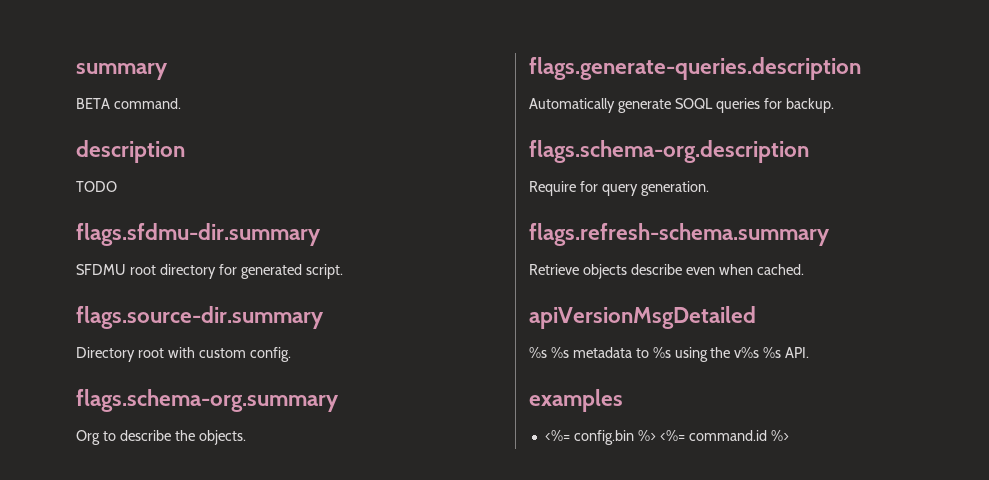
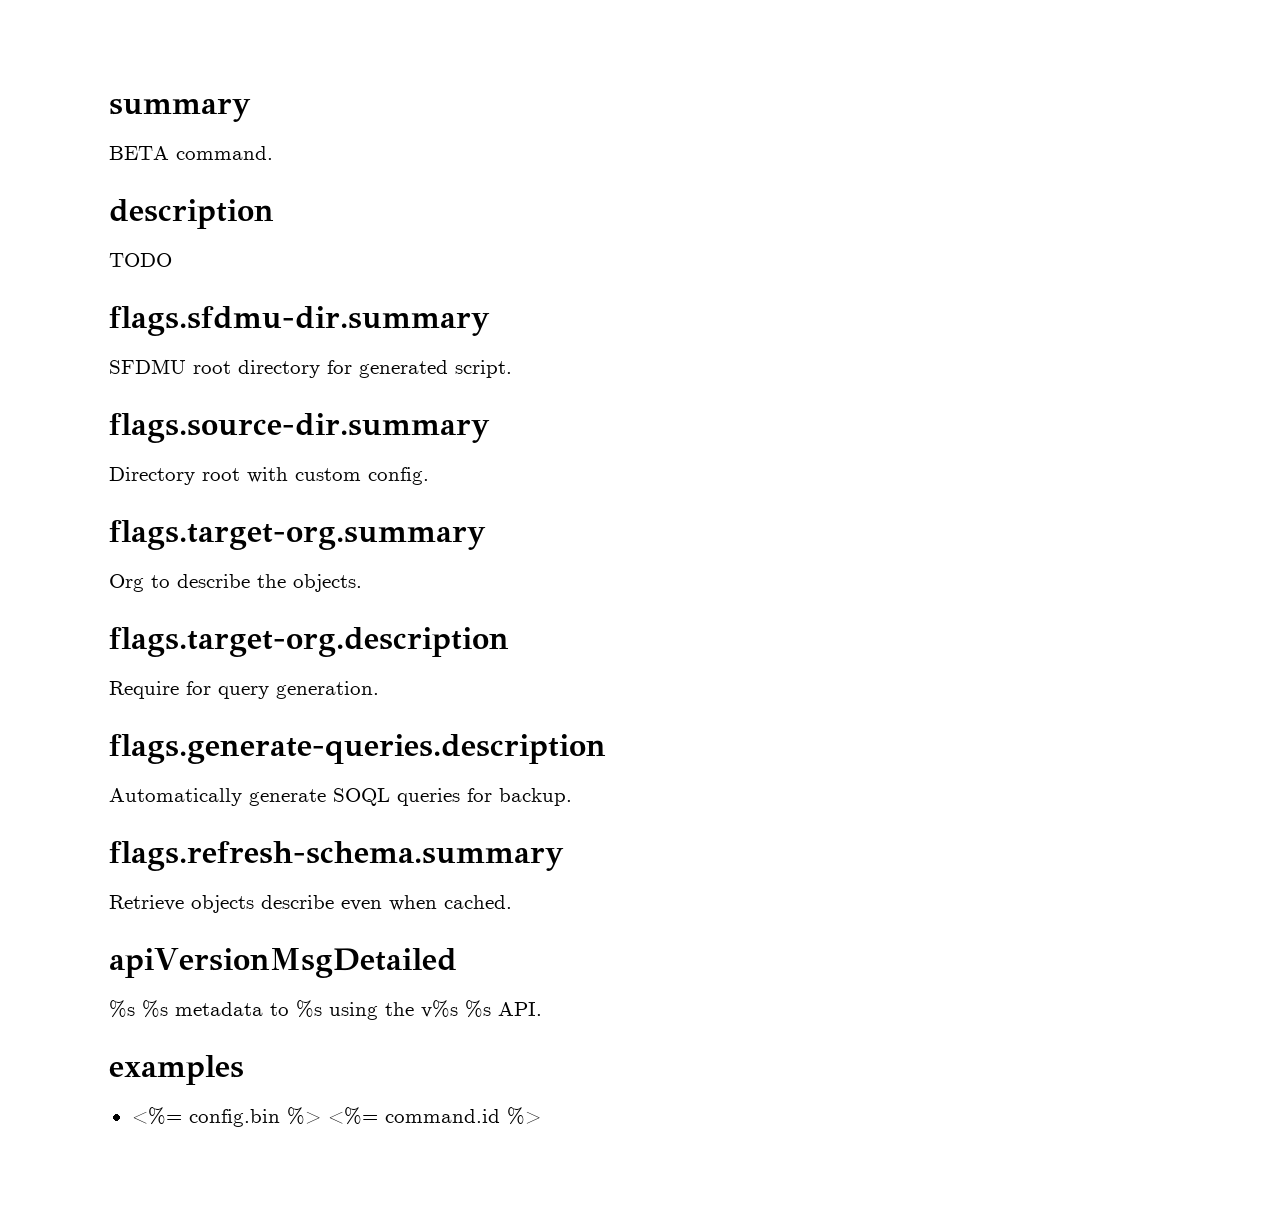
[76,389,339,412] flags.schema-org.summary -> [109,520,486,550] flags.target-org.summary
(246, 437) none -> [109,627,509,657] [109,681,379,699] // flags.target-org.description // Require for query generation.
[529,140,809,163] [529,181,709,196] // flags.schema-org.description // Require for query generation. -> (572, 797) none

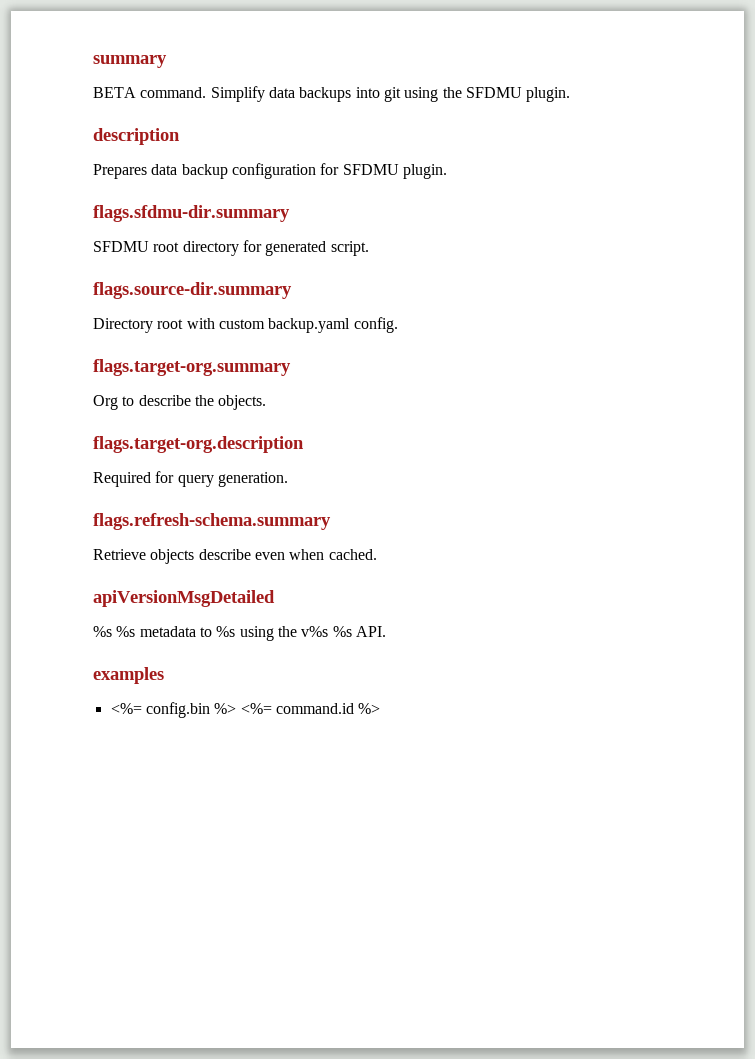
[109,199,274,229] [109,253,172,267] // description // TODO -> [210,86,571,102] [93,128,180,145] [93,163,447,179] Simplify data backups into git using the SFDMU plugin. // description // Prepares data backup configuration for SFDMU plugin.
(361, 474) none -> [268,318,351,333] backup.yaml
[109,681,179,699] Require -> [93,472,151,487] Required
[109,734,606,764] [109,788,572,806] // flags.generate-queries.description // Automatically generate SOQL queries for backup. -> (288, 479) none

